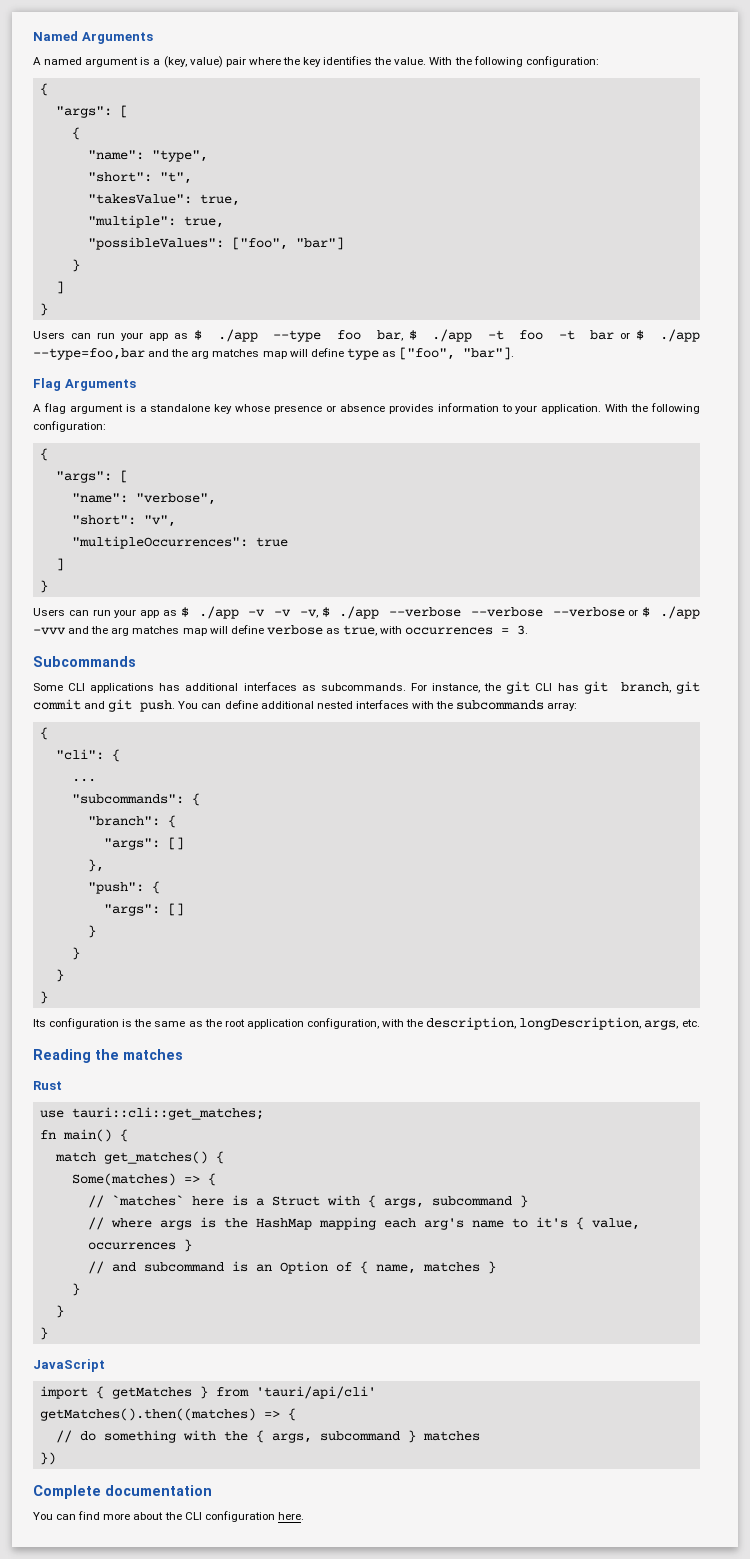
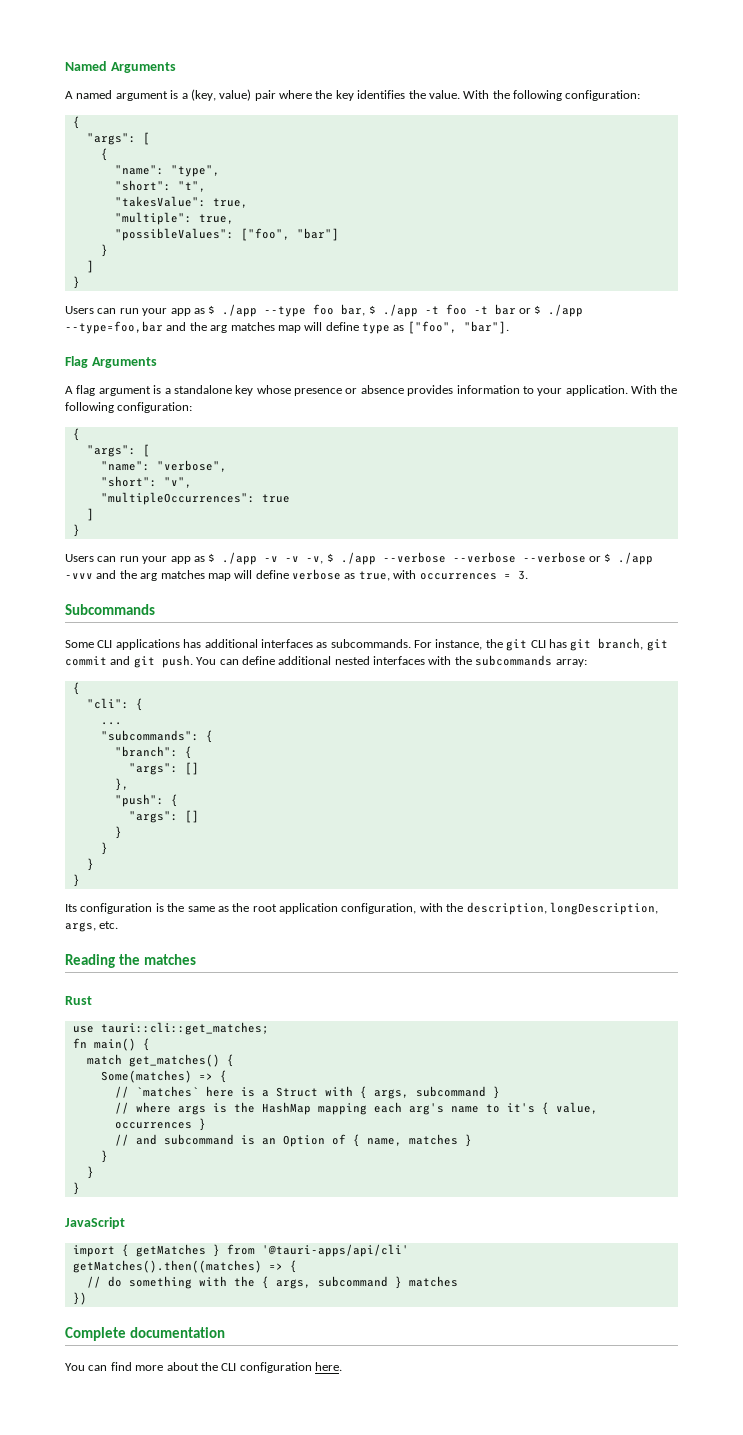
[255,1386,376,1399] 'tauri/api/cli' -> [261,1244,409,1257] '@tauri-apps/api/cli'

